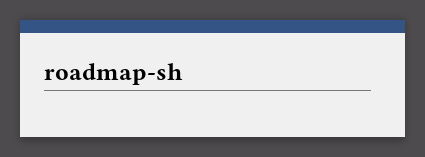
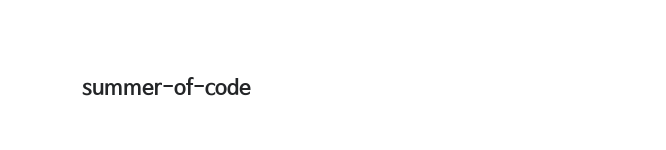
[44,63,183,85] roadmap-sh -> [82,77,251,96] summer-of-code

